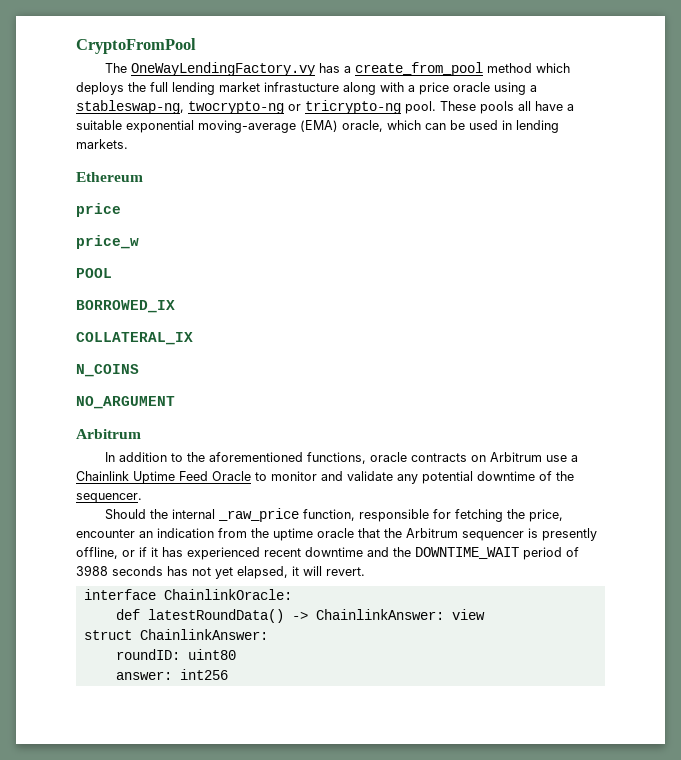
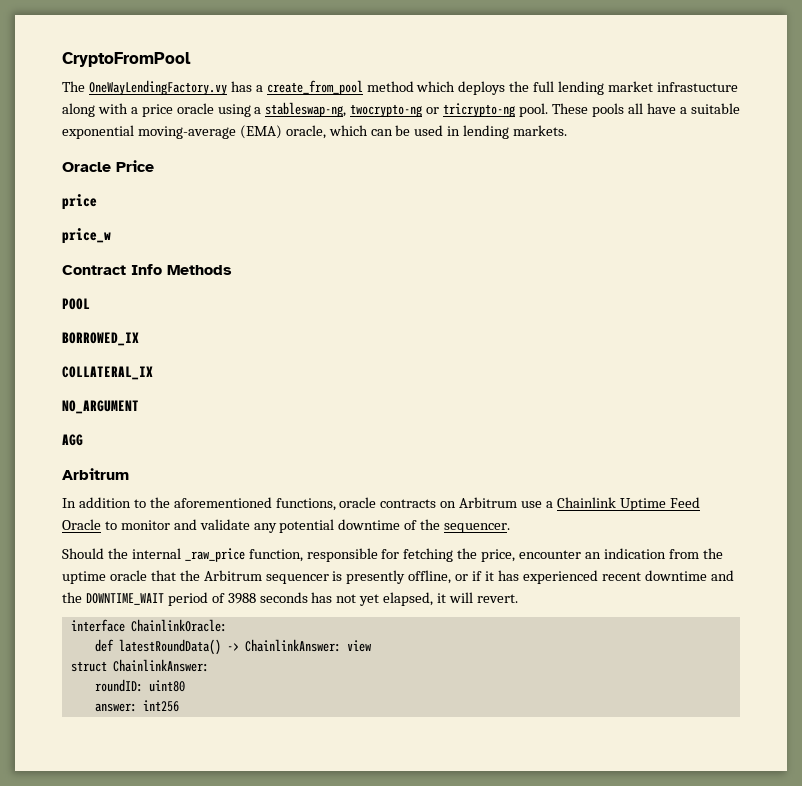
[76,172,143,182] Ethereum -> [62,160,154,172] Oracle Price
(139, 242) none -> [62,264,232,275] // Contract Info Methods
[76,364,139,377] [76,396,175,409] N_COINS // NO_ARGUMENT -> [62,400,139,414] [62,434,83,446] NO_ARGUMENT // AGG

